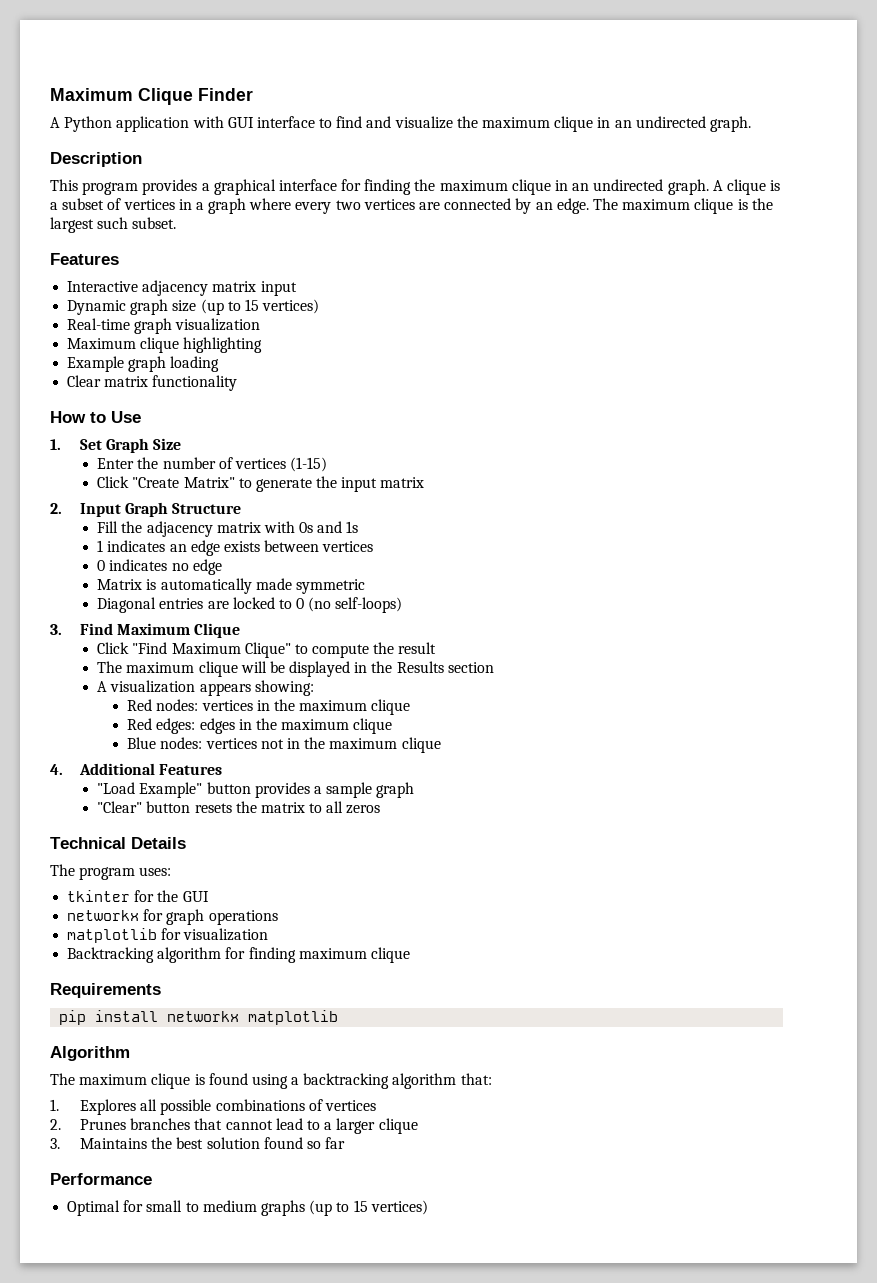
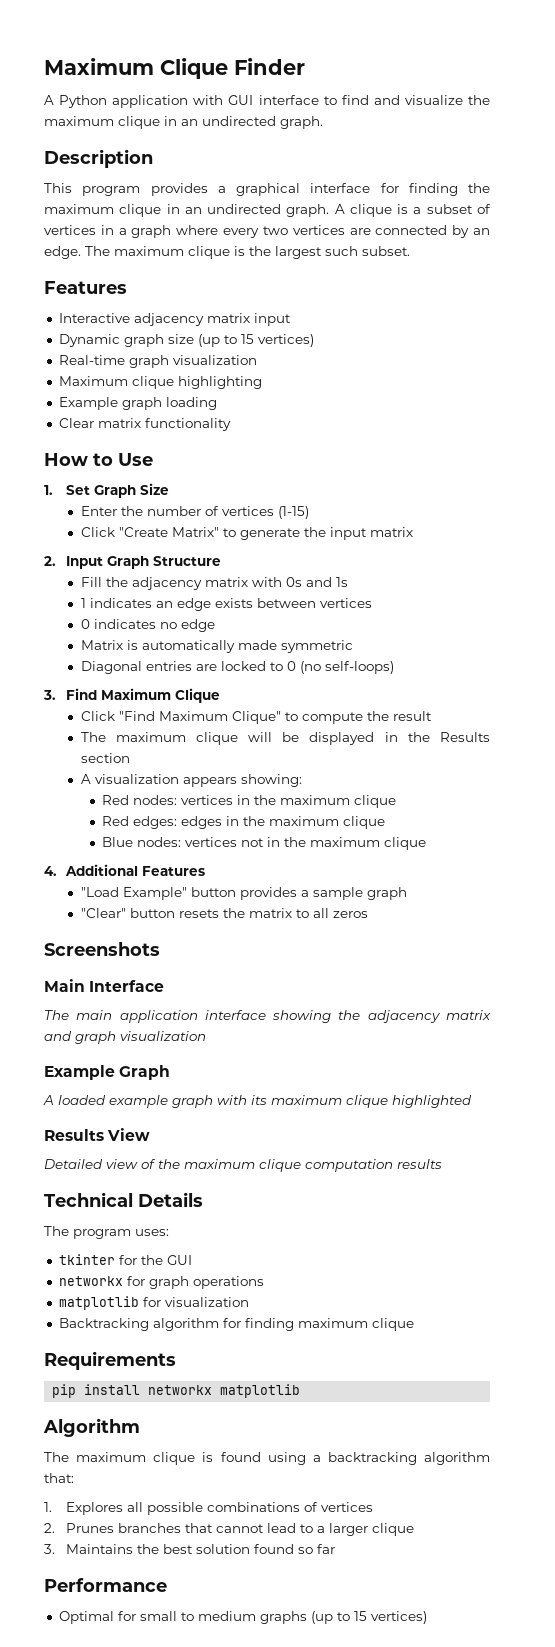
(381, 809) none -> [44,942,160,956] [44,979,165,992] [44,1010,491,1023] [44,1031,206,1044] [44,1065,171,1080] [43,1095,472,1108] [44,1128,151,1141] [44,1159,442,1172] // Screenshots // Main Interface // The main application interface showing the adjacency matrix and graph visualization // Example Graph // A loaded example graph with its maximum clique highlighted // Results View // Detailed view of the maximum clique computation results

